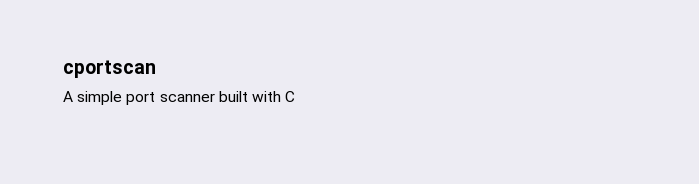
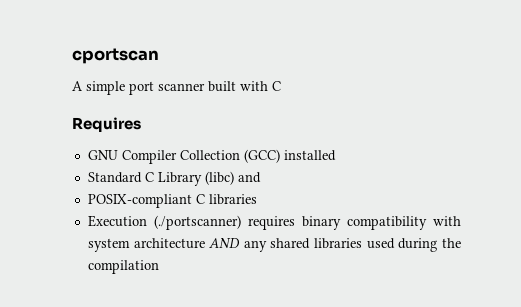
(296, 96) none -> [72,117,141,132] [87,149,336,164] [87,171,261,186] [87,194,257,208] [87,215,461,230] [87,238,462,252] [87,260,159,274] // Requires // GNU Compiler Collection (GCC) installed // Standard C Library (libc) and // POSIX-compliant C libraries // Execution (./portscanner) requires binary compatibility with system architecture AND any shared libraries used during the compilation

